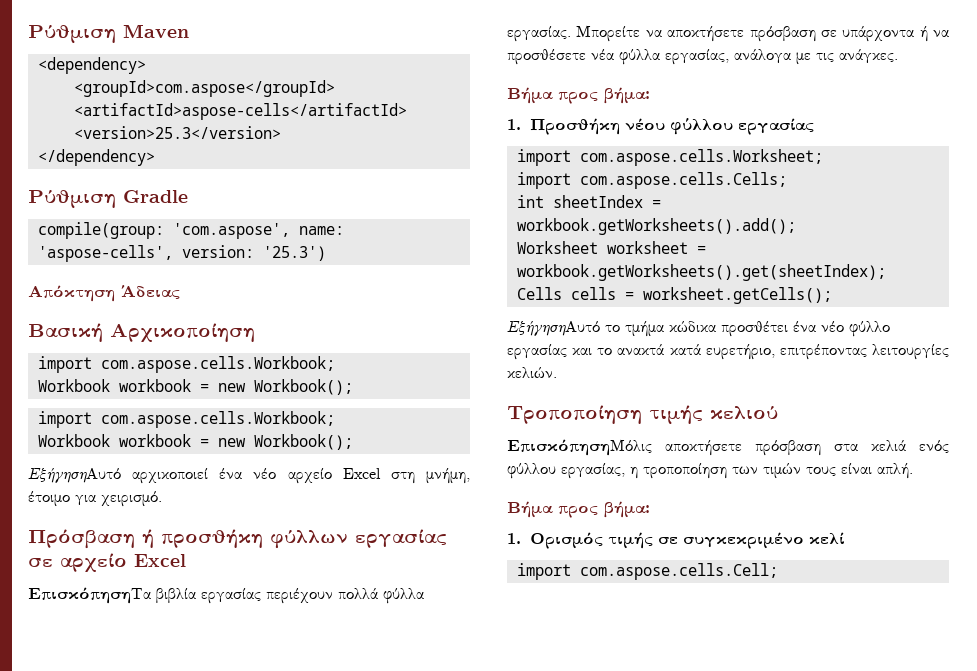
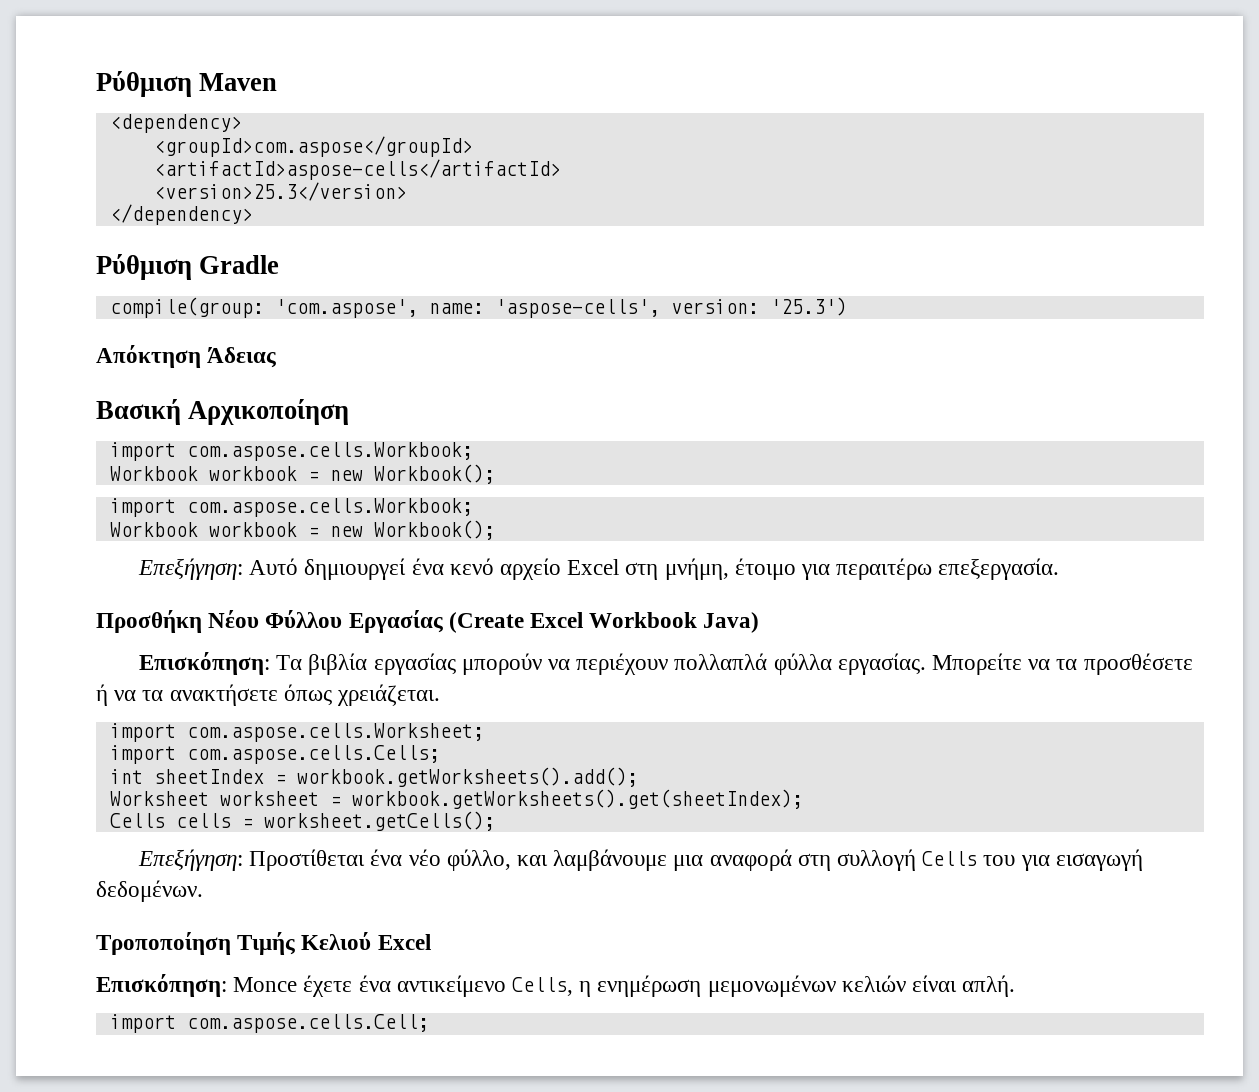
[28,467,277,484] ΕξήγησηΑυτό αρχικοποιεί ένα νέο -> [137,558,494,580] Επεξήγηση: Αυτό δημιουργεί ένα κενό
[101,491,162,507] [28,529,447,549] [28,553,186,572] [28,587,424,604] [507,25,949,42] [507,49,898,65] [507,87,650,104] [507,118,815,135] χειρισμό. // Πρόσβαση ή προσθήκη φύλλων εργασίας σε αρχείο Excel // ΕπισκόπησηΤα βιβλία εργασίας περιέχουν πολλά φύλλα εργασίας. Μπορείτε να αποκτήσετε πρόσβαση σε υπάρχοντα ή να προσθέσετε νέα φύλλα εργασίας, ανάλογα με τις ανάγκες. // Βήμα προς βήμα: // 1. Προσθήκη νέου φύλλου εργασίας -> [836,558,1060,580] [96,610,760,633] [138,652,1193,675] [96,684,441,706] περαιτέρω επεξεργασία. // Προσθήκη Νέου Φύλλου Εργασίας (Create Excel Workbook Java) // Επισκόπηση: Τα βιβλία εργασίας μπορούν να περιέχουν πολλαπλά φύλλα εργασίας. Μπορείτε να τα προσθέσετε ή να τα ανακτήσετε όπως χρειάζεται.
[507,320,890,337] [507,344,949,360] [507,367,557,378] [507,405,778,425] [507,439,949,456] [507,463,913,479] [507,501,650,518] [507,532,845,549] ΕξήγησηΑυτό το τμήμα κώδικα προσθέτει ένα νέο φύλλο εργασίας και το ανακτά κατά ευρετήριο, επιτρέποντας λειτουργίες κελιών. // Τροποποίηση τιμής κελιού // ΕπισκόπησηΜόλις αποκτήσετε πρόσβαση στα κελιά ενός φύλλου εργασίας, η τροποποίηση των τιμών τους είναι απλή. // Βήμα προς βήμα: // 1. Ορισμός τιμής σε συγκεκριμένο κελί -> [137,849,1143,871] [96,880,203,902] [96,932,431,955] [96,974,1016,997] Επεξήγηση: Προστίθεται ένα νέο φύλλο, και λαμβάνουμε μια αναφορά στη συλλογή Cells του για εισαγωγή δεδομένων. // Τροποποίηση Τιμής Κελιού Excel // Επισκόπηση: Μonce έχετε ένα αντικείμενο Cells, η ενημέρωση μεμονωμένων κελιών είναι απλή.

